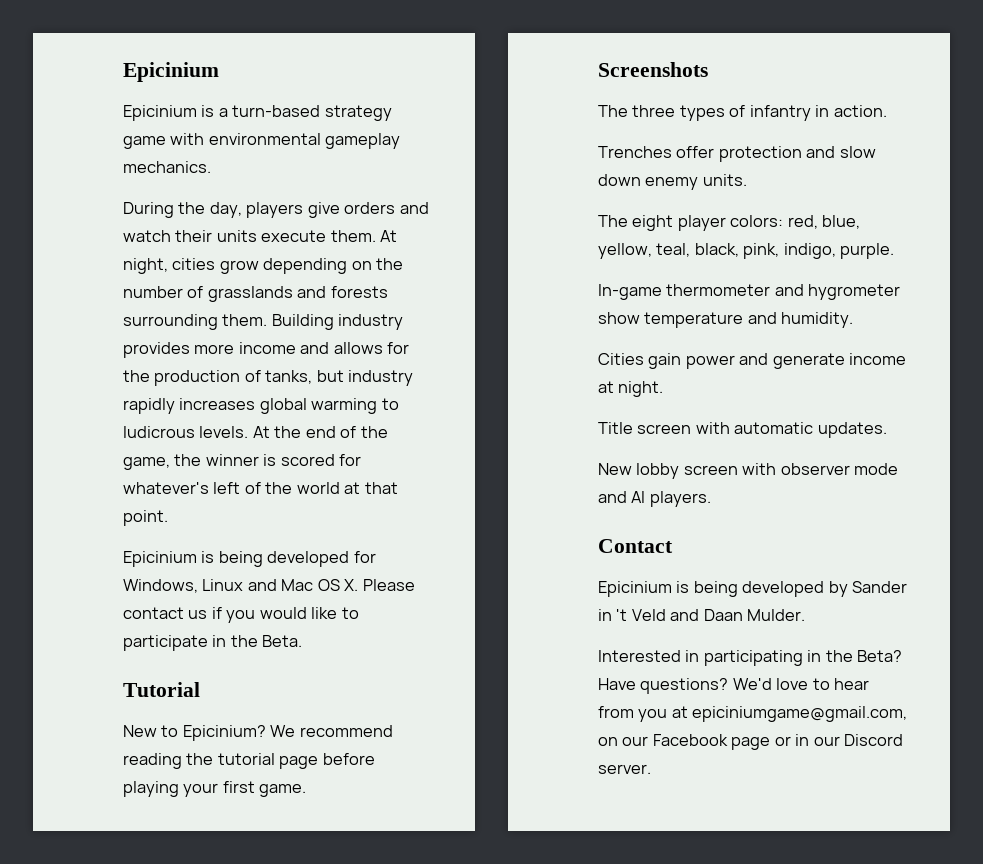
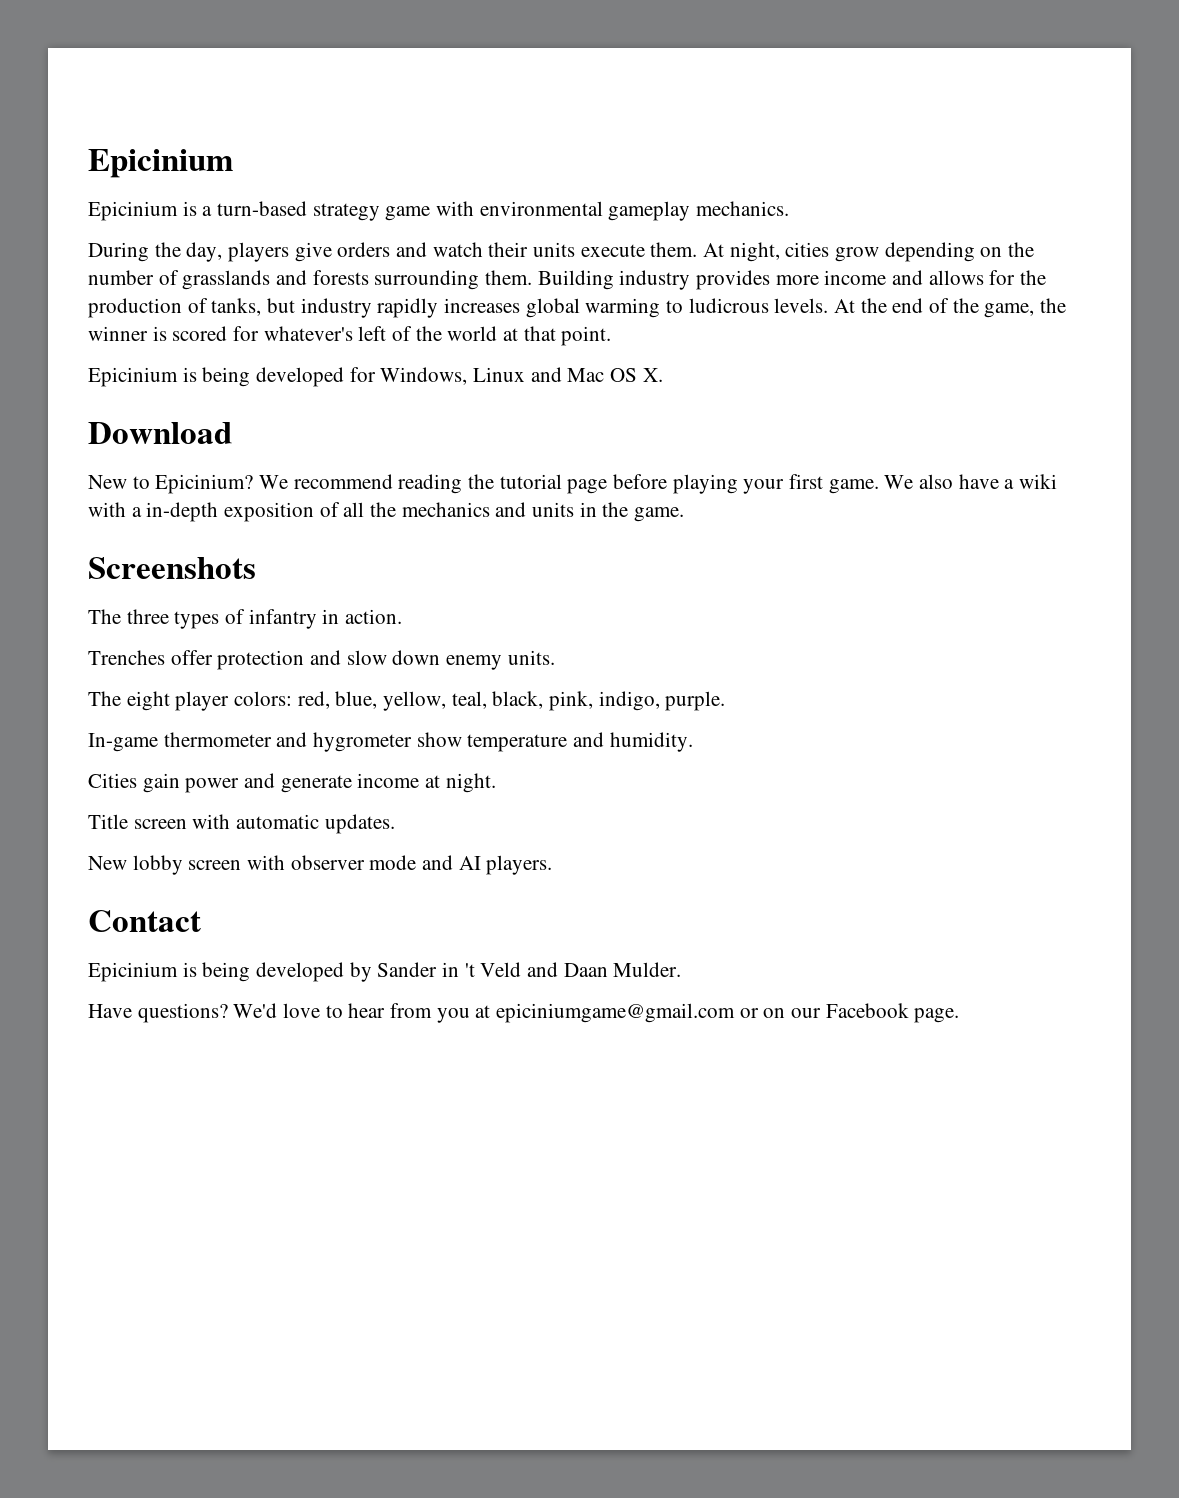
[362,579,415,591] [123,607,359,623] [123,635,303,651] [123,682,200,697] Please contact us if you would like to participate in the Beta. // Tutorial -> [88,422,232,444] // Download
(307, 790) none -> [884,474,1058,489] [88,502,685,522] We also have a wiki with a in-depth exposition of all the mechanics and units in the game.
[598,650,903,666] Interested in participating in the Beta? -> (682, 969) none
[692,706,908,722] epiciniumgame@gmail.com, -> [496,1003,759,1023] epiciniumgame@gmail.com or
[731,734,904,750] [598,764,651,774] page or in our Discord server. -> [914,1008,960,1023] page.

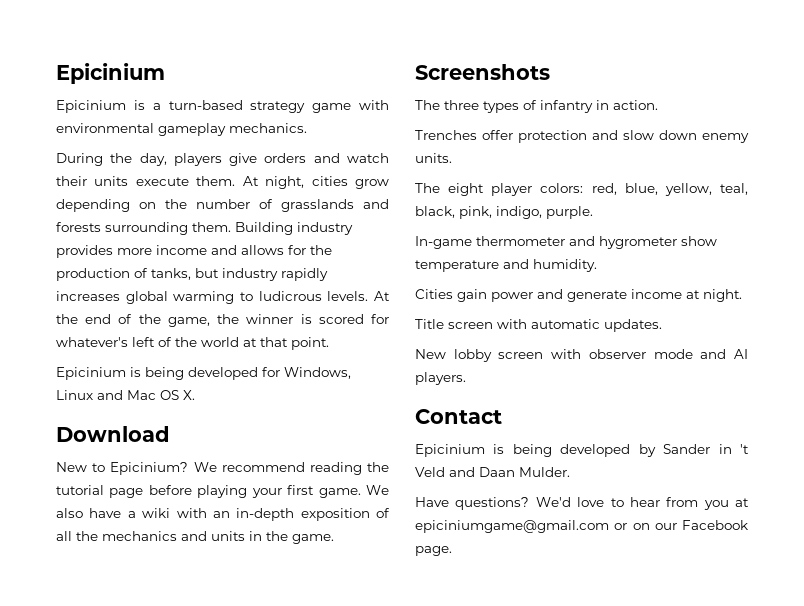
[131,507,142,517] a -> [212,511,230,518] an

